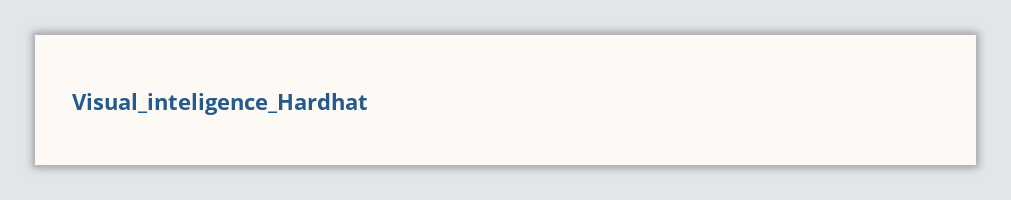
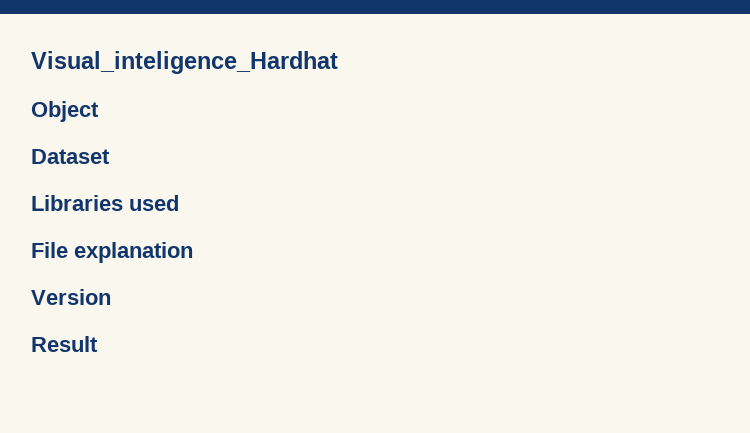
(368, 104) none -> [31,101,99,122] [31,149,110,164] [31,195,179,211] [31,242,193,263] [31,289,111,305] [31,336,98,352] // Object // Dataset // Libraries used // File explanation // Version // Result

